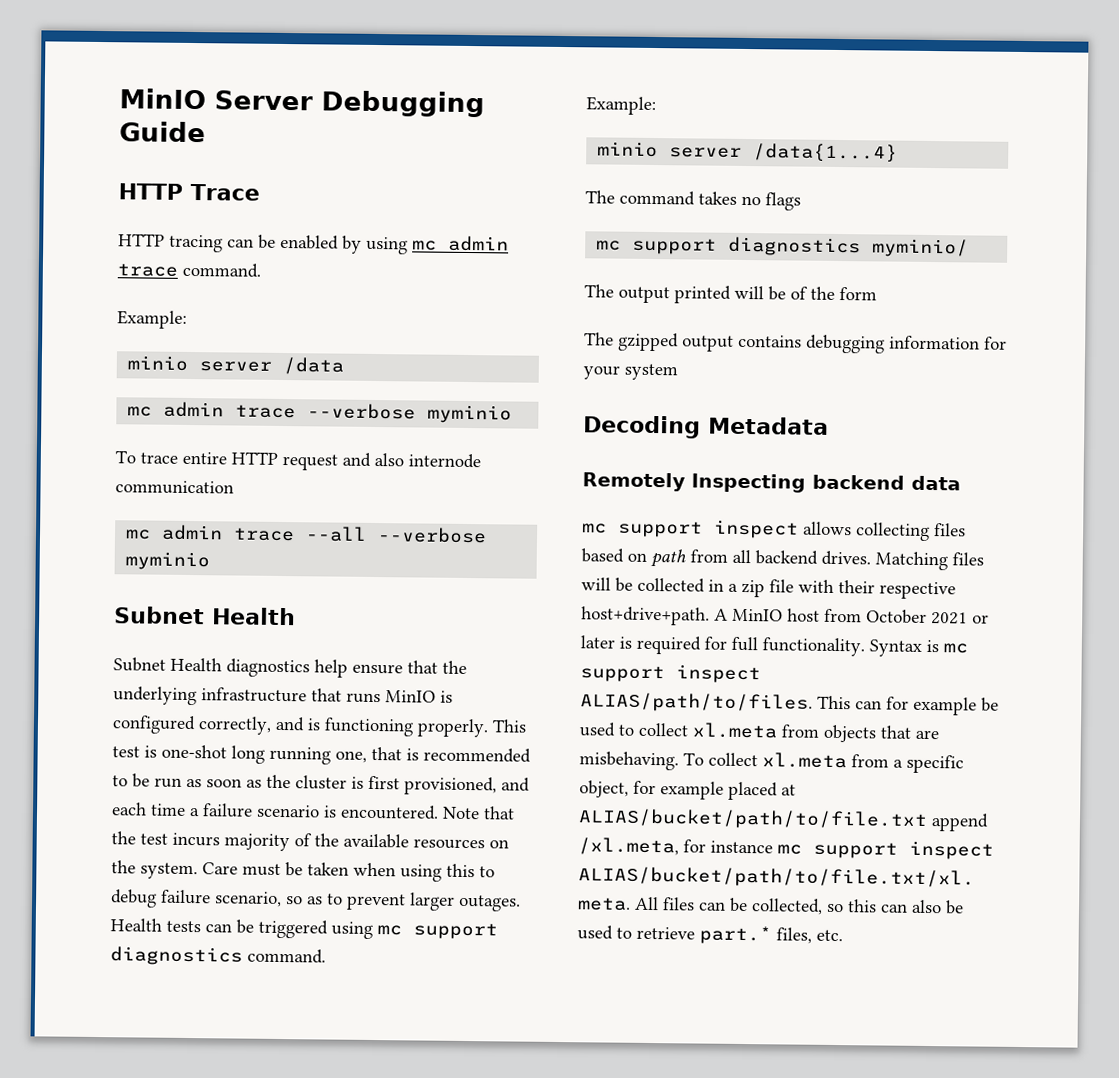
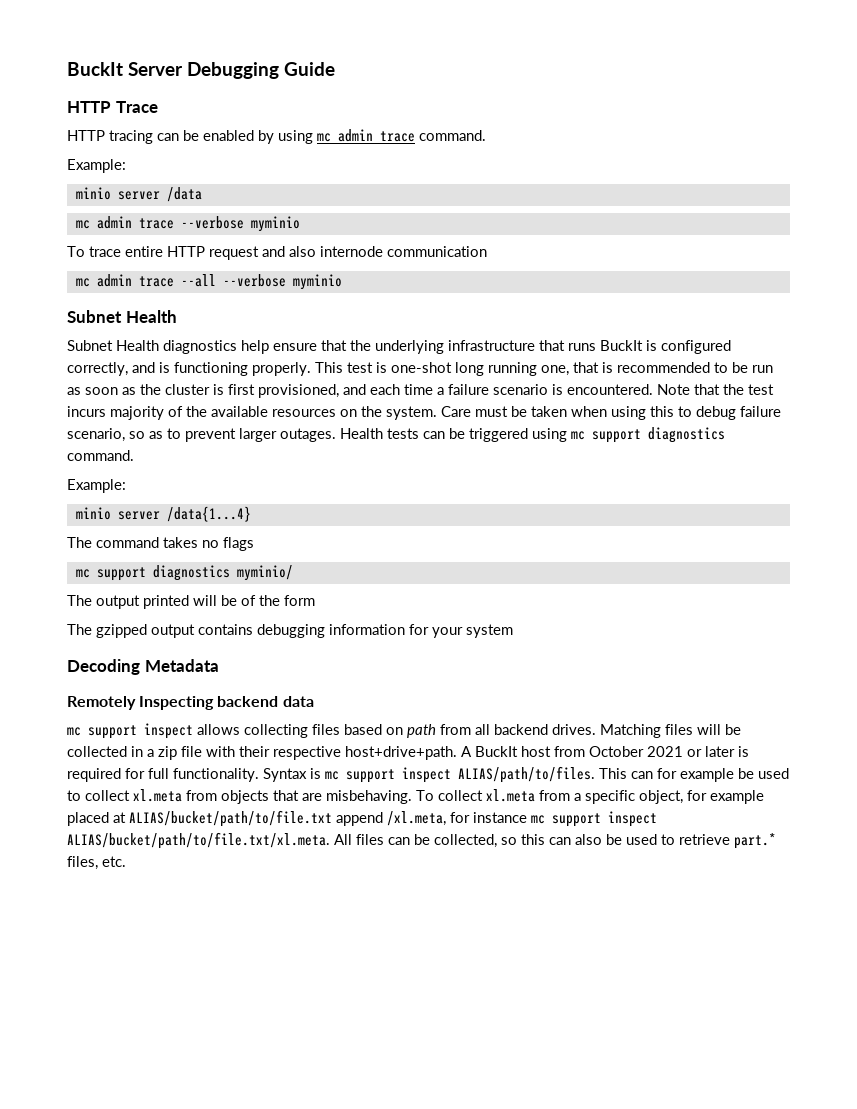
[119,88,206,110] MinIO -> [67,62,123,76] BuckIt
[385,690,436,703] MinIO -> [600,340,643,351] BuckIt
[732,608,783,622] MinIO -> [475,746,518,757] BuckIt

